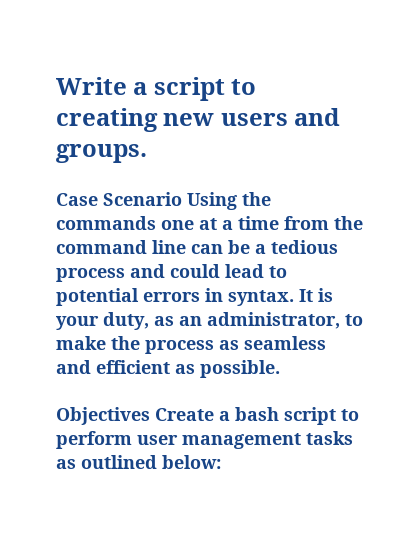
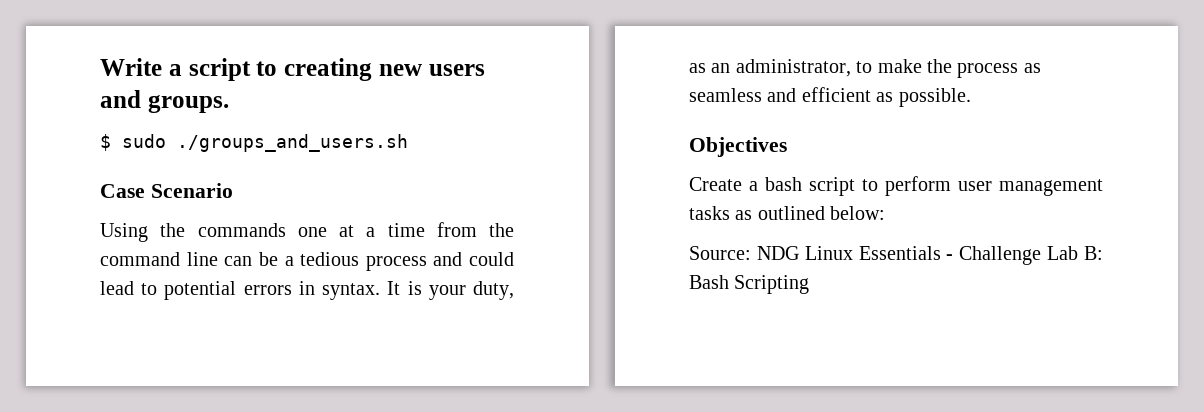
(147, 153) none -> [100,134,408,152] // $ sudo ./groups_and_users.sh
(182, 199) none -> (233, 190) //
(150, 416) none -> (787, 147) //
(221, 462) none -> [689,246,1103,265] [689,275,810,294] // Source: NDG Linux Essentials - Challenge Lab B: Bash Scripting

